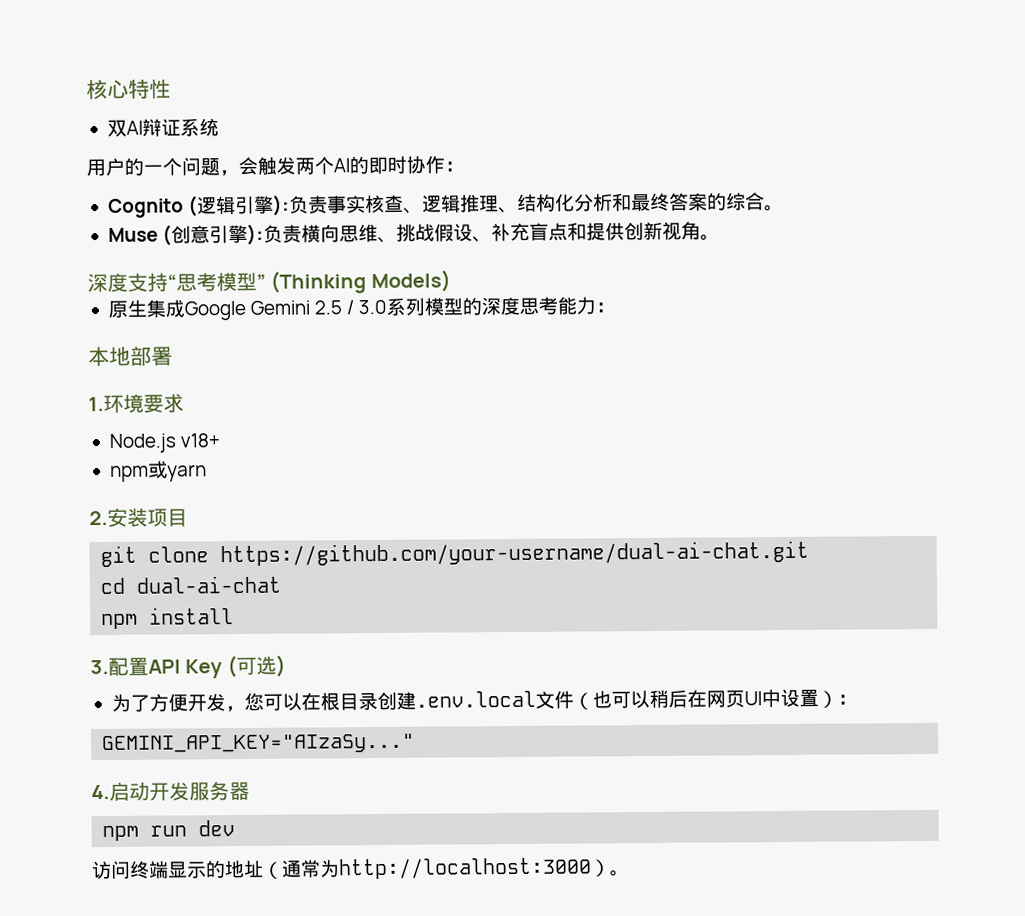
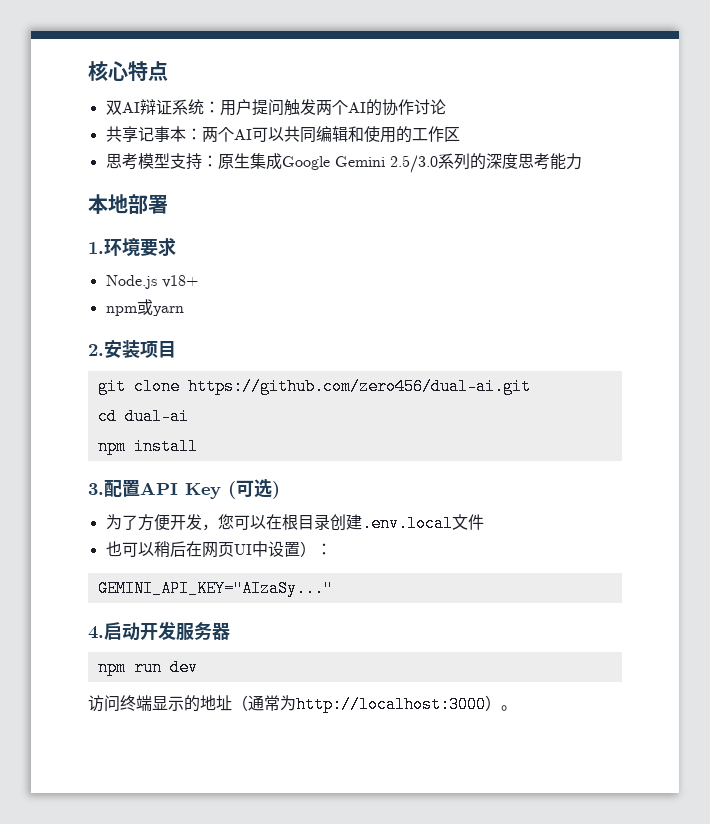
[149,79,171,99] 性 -> [148,61,168,81] 点
[86,155,464,177] [107,192,785,218] [107,221,721,246] [87,269,451,294] [107,297,464,321] // 用户的一个问题，会触发两个AI的即时协作： // Cognito (逻辑引擎):负责事实核查、逻辑推理、结构化分析和最终答案的综合。 // Muse (创意引擎):负责横向思维、挑战假设、补充盲点和提供创新视角。 // 深度支持“思考模型” (Thinking Models) // 原生集成Google Gemini 2.5 / 3.0系列模型 -> [203,99,446,116] [105,126,460,143] [105,153,470,173] ：用户提问触发两个AI的协作讨论 // 共享记事本：两个AI可以共同编辑和使用的工作区 // 思考模型支持：原生集成Google Gemini 2.5/3.0系列
[595,302,616,313] ： -> (582, 161) none
[220,540,810,567] https://github.com/your-username/dual-ai-chat.git -> [187,378,531,395] https://github.com/zero456/dual-ai.git
[136,575,282,594] dual-ai-chat -> [124,408,189,425] dual-ai
[572,692,593,710] （ -> (484, 522) //

